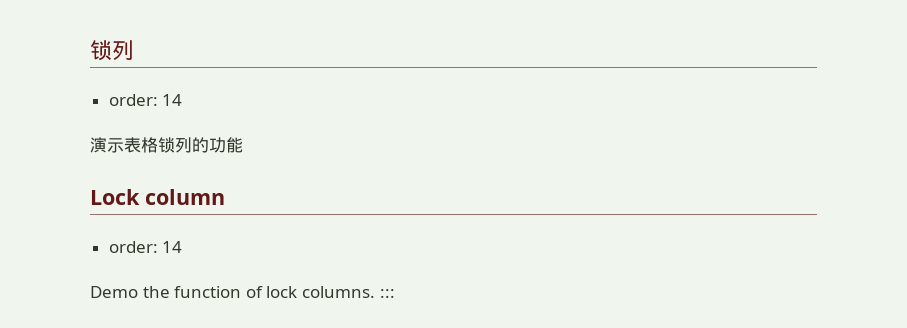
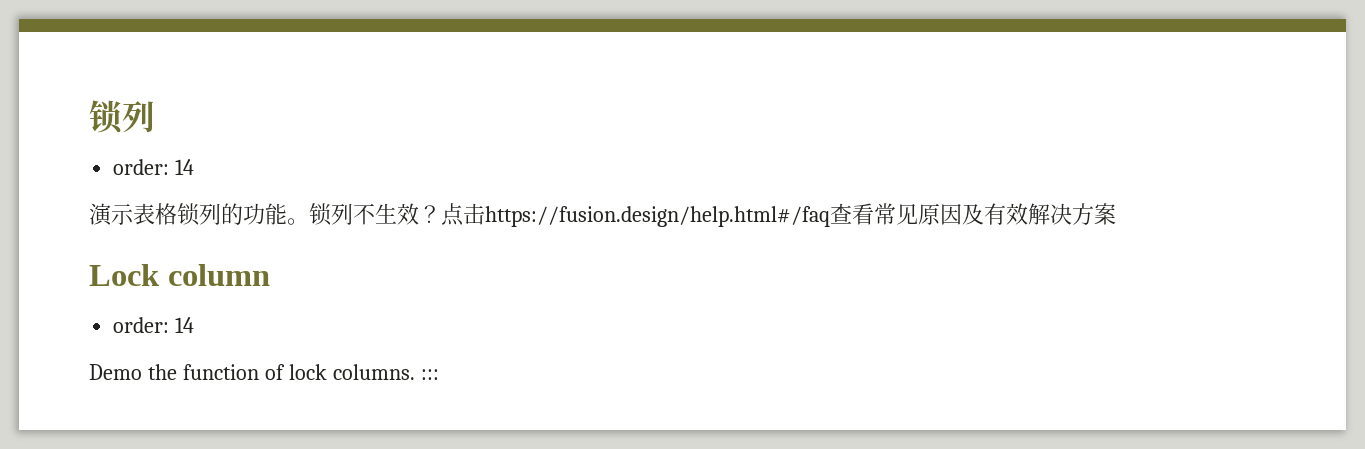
(243, 145) none -> [287,203,1116,227] 。锁列不生效？点击https://fusion.design/help.html#/faq查看常见原因及有效解决方案

